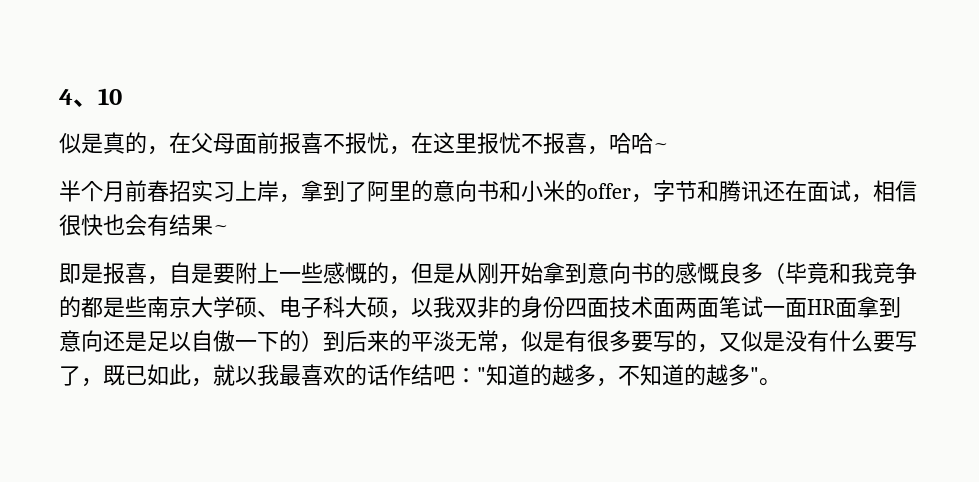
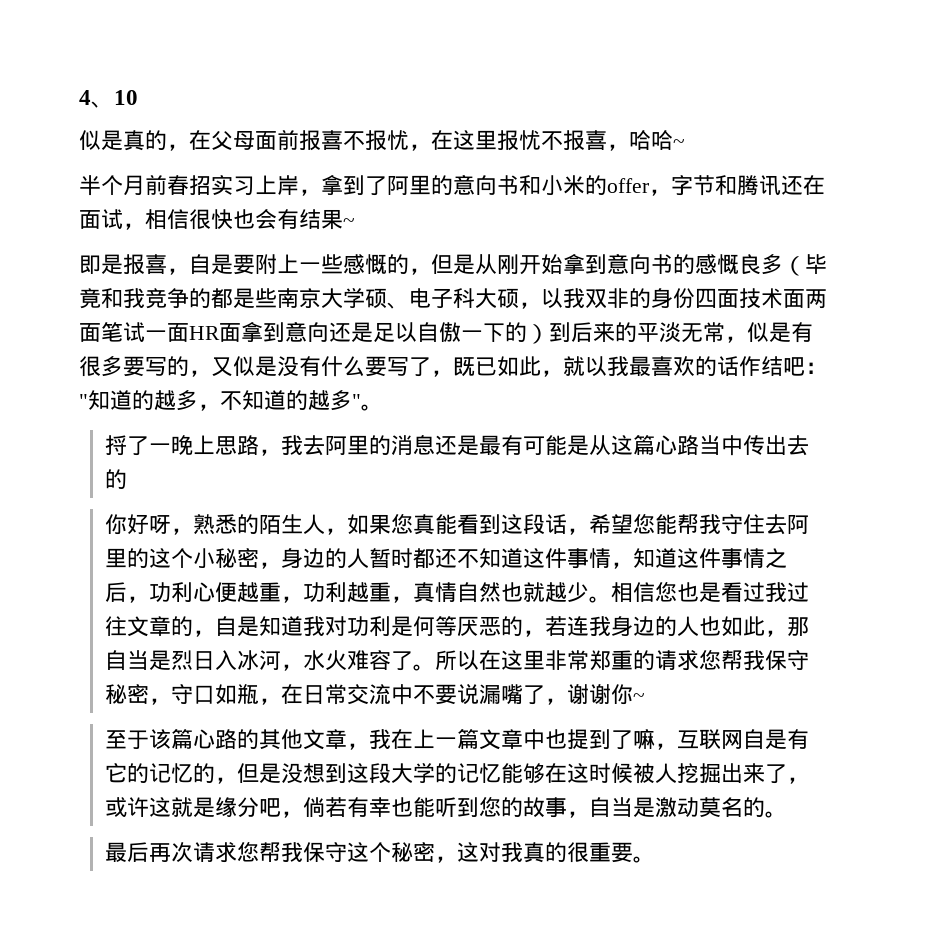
(781, 382) none -> [105,434,810,456] [105,469,128,489] [105,513,810,535] [105,548,788,569] [105,581,810,603] [105,616,810,637] [105,649,810,671] [105,684,646,705] [105,729,810,750] [105,763,810,784] [105,796,788,818] [105,841,656,863] // 捋了一晚上思路，我去阿里的消息还是最有可能是从这篇心路当中传出去的 // 你好呀，熟悉的陌生人，如果您真能看到这段话，希望您能帮我守住去阿里的这个小秘密，身边的人暂时都还不知道这件事情，知道这件事情之后，功利心便越重，功利越重，真情自然也就越少。相信您也是看过我过往文章的，自是知道我对功利是何等厌恶的，若连我身边的人也如此，那自当是烈日入冰河，水火难容了。所以在这里非常郑重的请求您帮我保守秘密，守口如瓶，在日常交流中不要说漏嘴了，谢谢你~ // 至于该篇心路的其他文章，我在上一篇文章中也提到了嘛，互联网自是有它的记忆的，但是没想到这段大学的记忆能够在这时候被人挖掘出来了，或许这就是缘分吧，倘若有幸也能听到您的故事，自当是激动莫名的。 // 最后再次请求您帮我保守这个秘密，这对我真的很重要。

